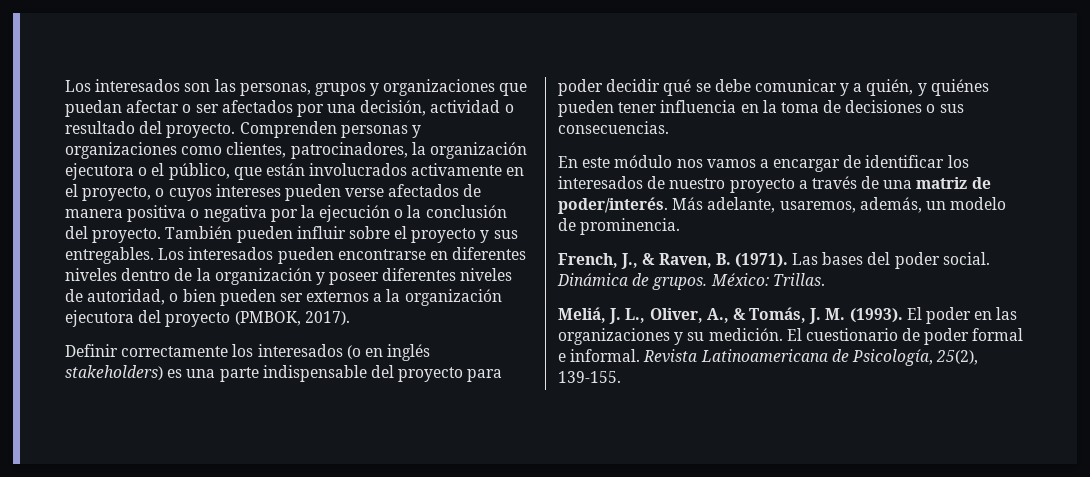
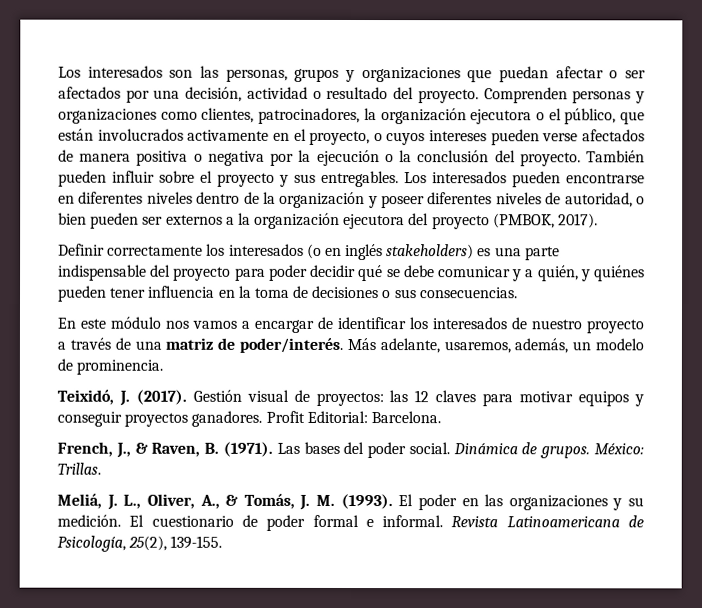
(681, 226) none -> [57,389,644,407] [57,410,441,427] // Teixidó, J. (2017). Gestión visual de proyectos: las 12 claves para motivar equipos y conseguir proyectos ganadores. Profit Editorial: Barcelona.

